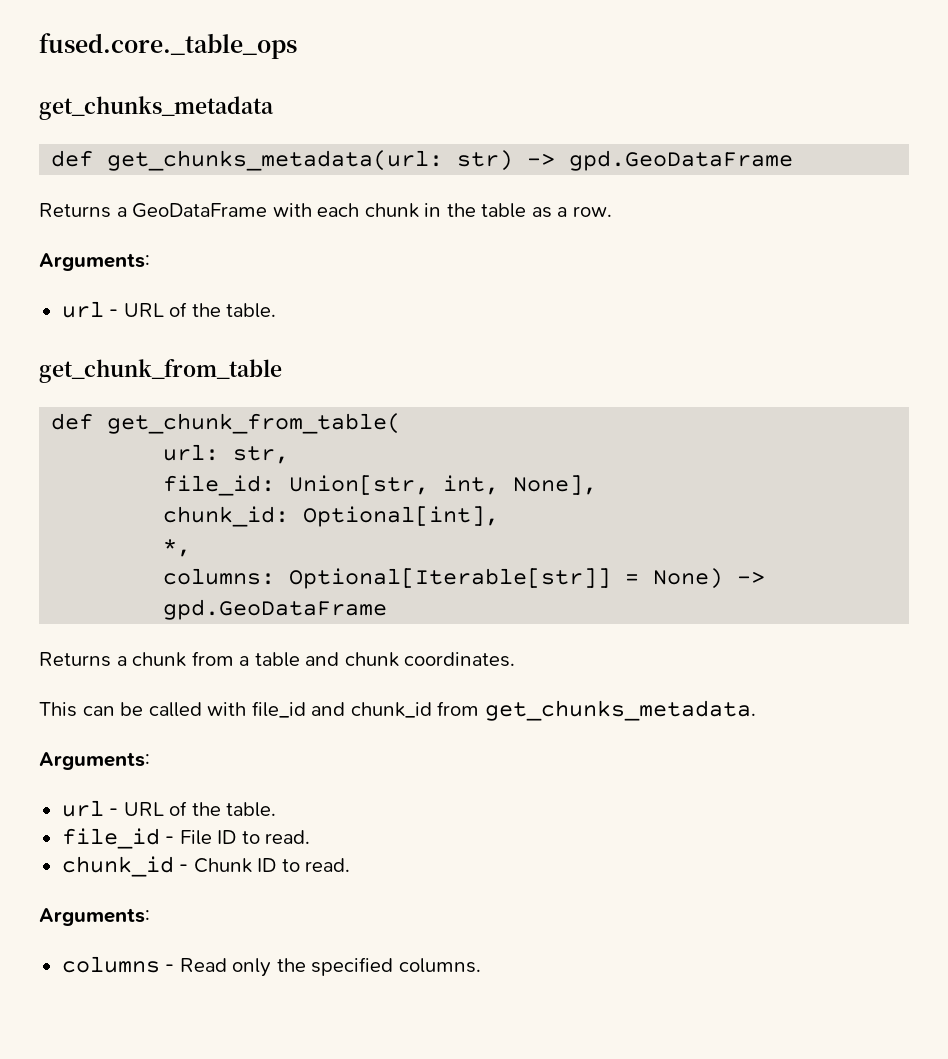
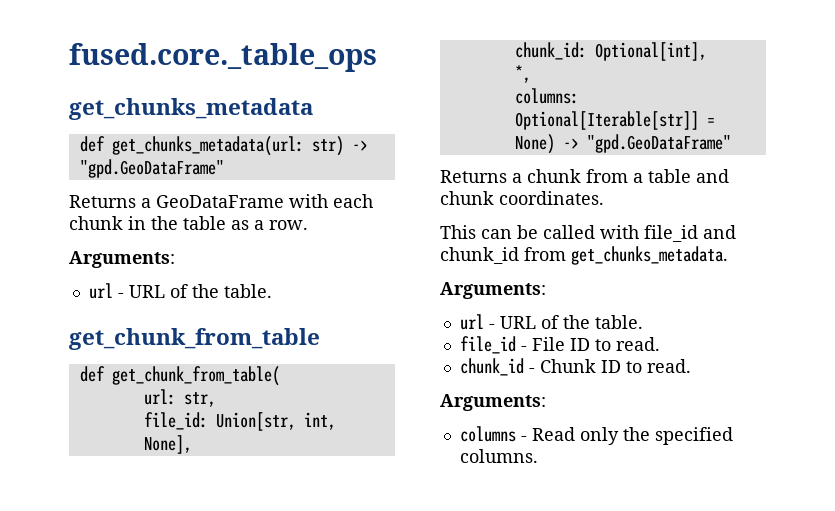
[569,150,794,171] gpd.GeoDataFrame -> [79,159,224,178] "gpd.GeoDataFrame"
[163,599,388,620] gpd.GeoDataFrame -> [586,134,731,153] "gpd.GeoDataFrame"

